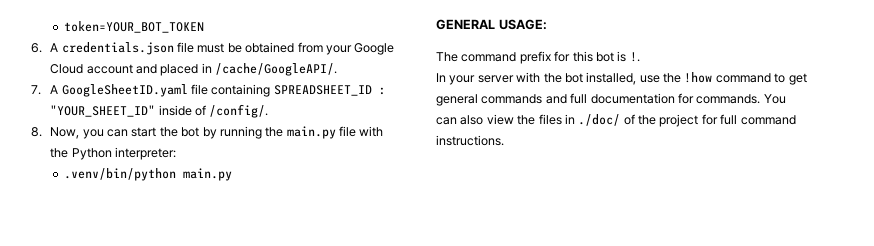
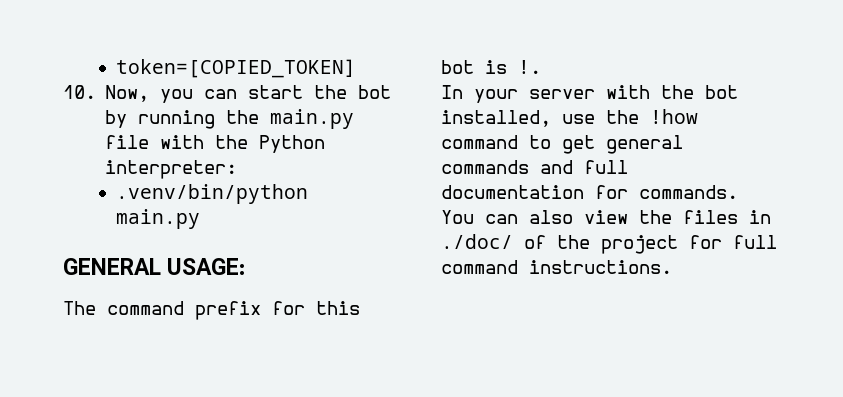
[64,21,205,33] [31,42,395,55] [50,63,338,76] [31,84,386,97] [50,104,269,118] [31,127,42,137] token=YOUR_BOT_TOKEN // 6. A credentials.json file must be obtained from your Google Cloud account and placed in /cache/GoogleAPI/. // 7. A GoogleSheetID.yaml file containing SPREADSHEET_ID : "YOUR_SHEET_ID" inside of /config/. // 8. -> [115,59,356,78] [63,85,96,99] token=[COPIED_TOKEN] // 10.

